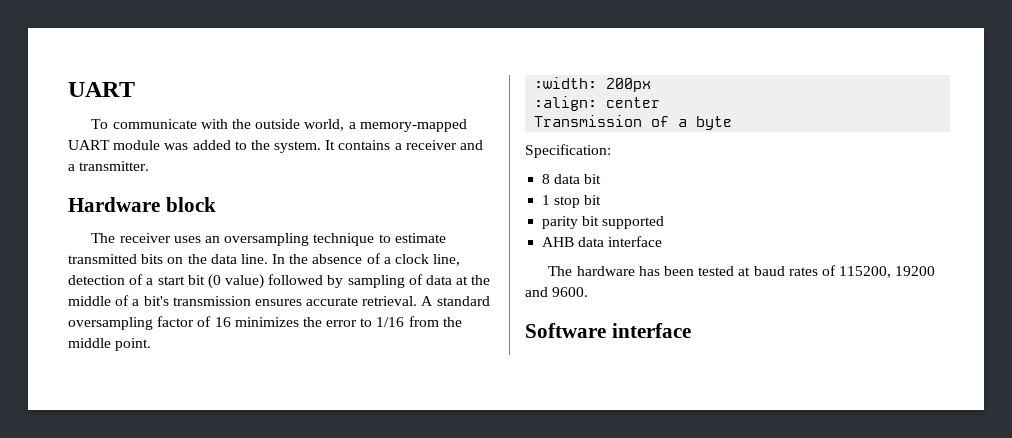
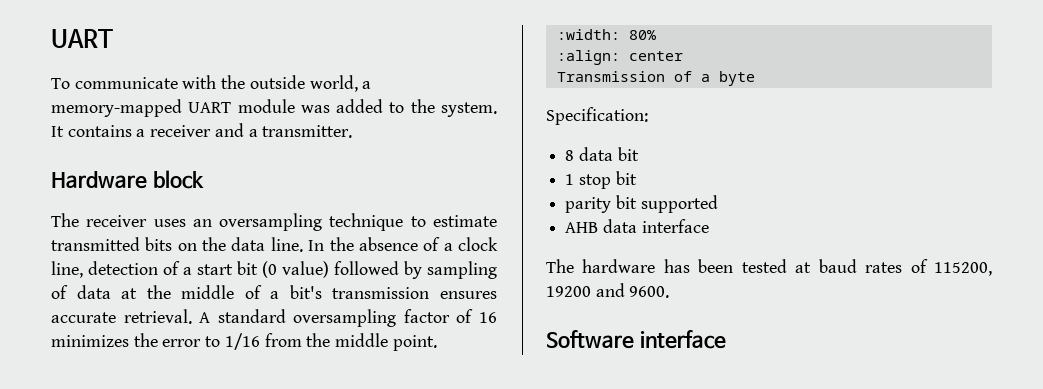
[606,78,652,92] 200px -> [628,30,656,40] 80%

